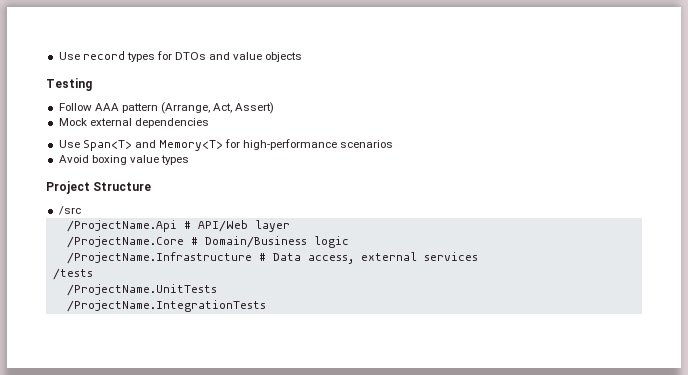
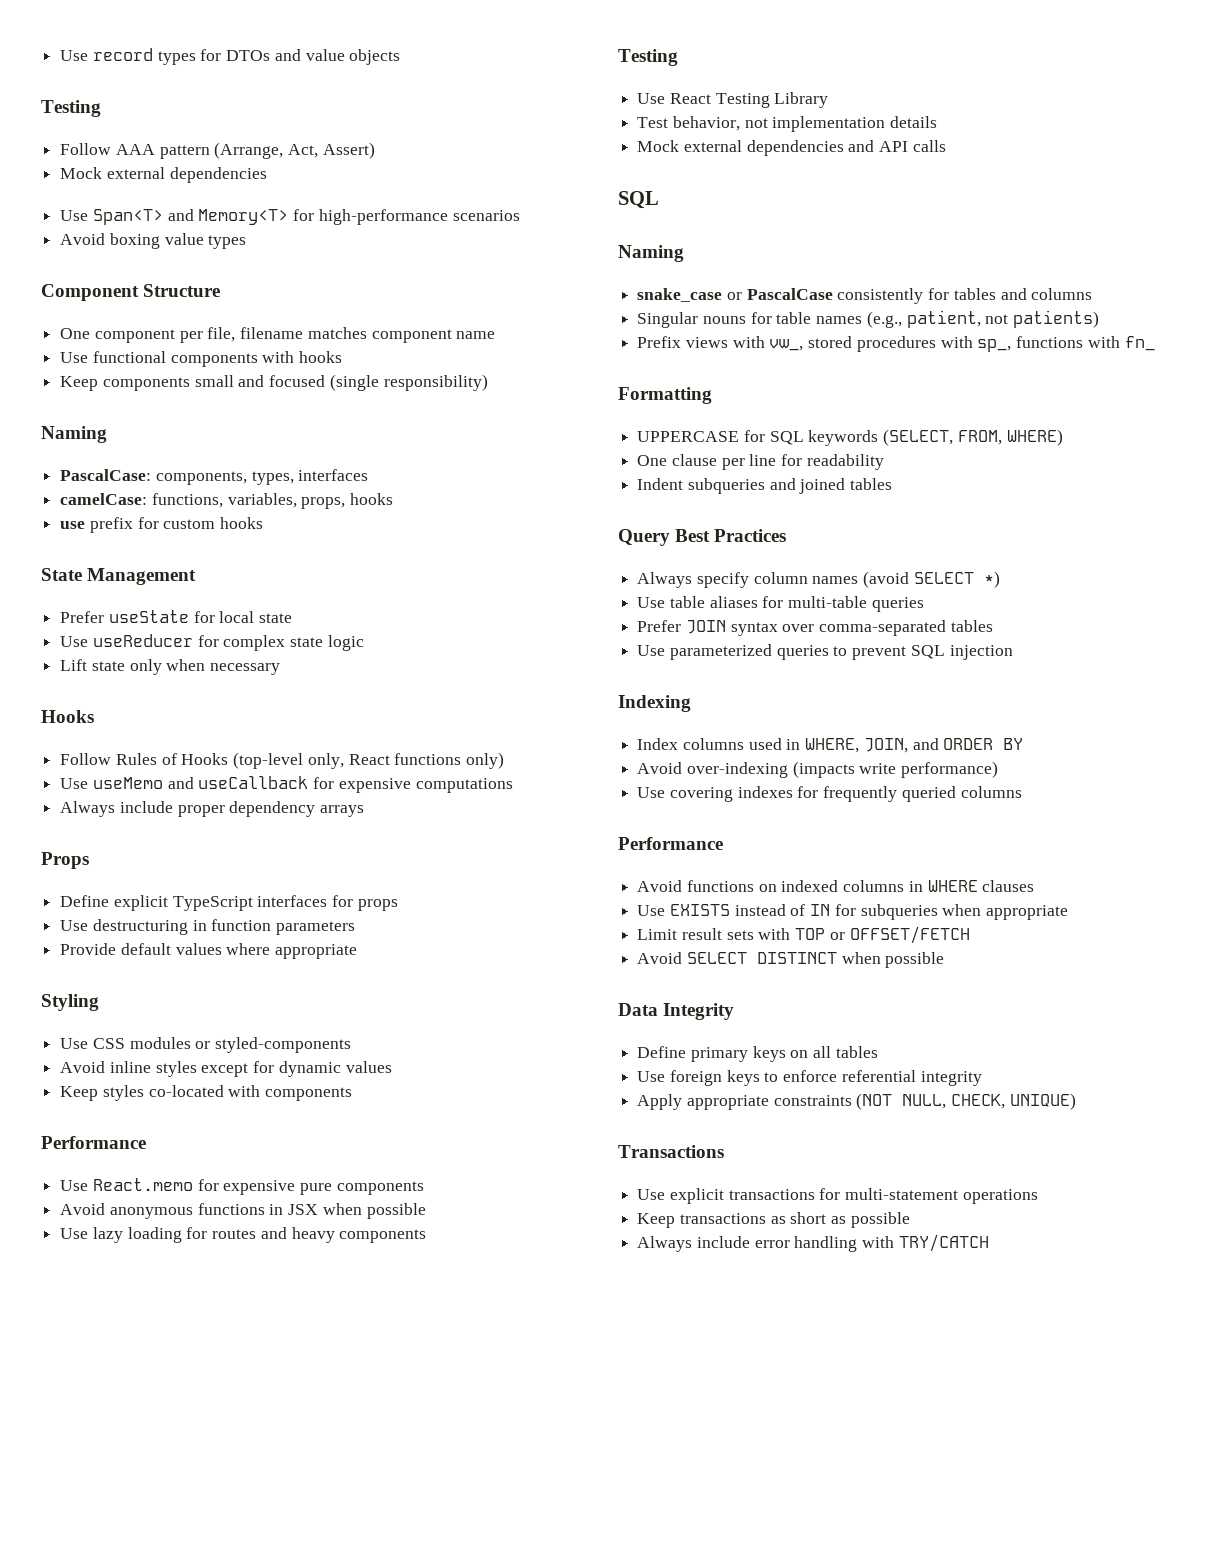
[46,181,90,194] Project -> [41,284,139,301] Component
[58,206,81,215] [66,220,290,232] [66,236,349,248] [66,252,478,264] [52,268,93,280] [66,284,217,296] [66,300,266,312] /src // /ProjectName.Api # API/Web layer // /ProjectName.Core # Domain/Business logic // /ProjectName.Infrastructure # Data access, external services // /tests // /ProjectName.UnitTests // /ProjectName.IntegrationTests -> [60,327,496,343] [60,351,343,367] [60,374,488,391] [41,426,107,443] [60,469,369,485] [60,493,394,509] [60,517,264,533] [41,568,197,585] [60,610,293,623] [60,634,364,651] [60,659,281,675] [41,710,94,723] [60,752,505,769] [60,776,513,793] [60,801,365,817] [41,852,89,869] [60,895,398,911] [60,919,356,935] [60,943,358,959] [41,994,99,1011] [60,1037,352,1053] [60,1061,392,1077] [60,1085,353,1101] [41,1136,146,1149] [60,1178,424,1195] [60,1203,426,1219] [60,1227,427,1243] [618,49,678,66] [637,92,829,108] [637,116,938,132] [637,140,946,156] [618,191,659,209] [618,245,684,262] [637,288,1093,304] [637,310,1100,328] [637,336,1155,352] [618,387,712,404] [637,429,1063,446] [637,454,884,470] [637,478,893,494] [618,529,787,546] [637,571,1000,588] [637,596,924,612] [637,620,993,636] [637,644,1013,660] [618,695,691,712] [637,738,1024,753] [637,761,999,778] [637,786,1022,802] [618,837,723,850] [637,880,1035,892] [637,904,1069,920] [637,926,970,944] [637,952,945,968] [618,1003,735,1020] [637,1046,878,1062] [637,1070,982,1086] [637,1093,1076,1110] [618,1145,724,1158] [637,1188,1038,1204] [637,1212,910,1228] [637,1234,989,1252] One component per file, filename matches component name // Use functional components with hooks // Keep components small and focused (single responsibility) // Naming // PascalCase: components, types, interfaces // camelCase: functions, variables, props, hooks // use prefix for custom hooks // State Management // Prefer useState for local state // Use useReducer for complex state logic // Lift state only when necessary // Hooks // Follow Rules of Hooks (top-level only, React functions only) // Use useMemo and useCallback for expensive computations // Always include proper dependency arrays // Props // Define explicit TypeScript interfaces for props // Use destructuring in function parameters // Provide default values where appropriate // Styling // Use CSS modules or styled-components // Avoid inline styles except for dynamic values // Keep styles co-located with components // Performance // Use React.memo for expensive pure components // Avoid anonymous functions in JSX when possible // Use lazy loading for routes and heavy components // Testing // Use React Testing Library // Test behavior, not implementation details // Mock external dependencies and API calls // SQL // Naming // snake_case or PascalCase consistently for tables and columns // Singular nouns for table names (e.g., patient, not patients) // Prefix views with vw_, stored procedures with sp_, functions with fn_ // Formatting // UPPERCASE for SQL keywords (SELECT, FROM, WHERE) // One clause per line for readability // Indent subqueries and joined tables // Query Best Practices // Always specify column names (avoid SELECT *) // Use table aliases for multi-table queries // Prefer JOIN syntax over comma-separated tables // Use parameterized queries to prevent SQL injection // Indexing // Index columns used in WHERE, JOIN, and ORDER BY // Avoid over-indexing (impacts write performance) // Use covering indexes for frequently queried columns // Performance // Avoid functions on indexed columns in WHERE clauses // Use EXISTS instead of IN for subqueries when appropriate // Limit result sets with TOP or OFFSET/FETCH // Avoid SELECT DISTINCT when possible // Data Integrity // Define primary keys on all tables // Use foreign keys to enforce referential integrity // Apply appropriate constraints (NOT NULL, CHECK, UNIQUE) // Transactions // Use explicit transactions for multi-statement operations // Keep transactions as short as possible // Always include error handling with TRY/CATCH

